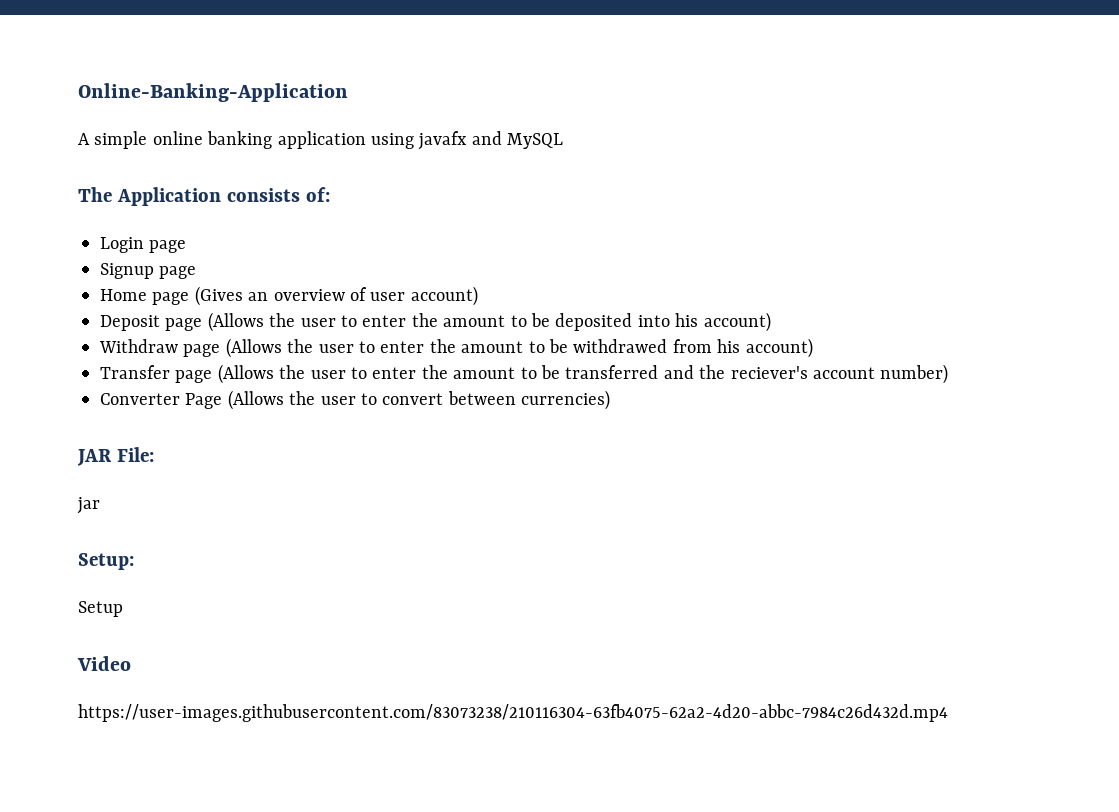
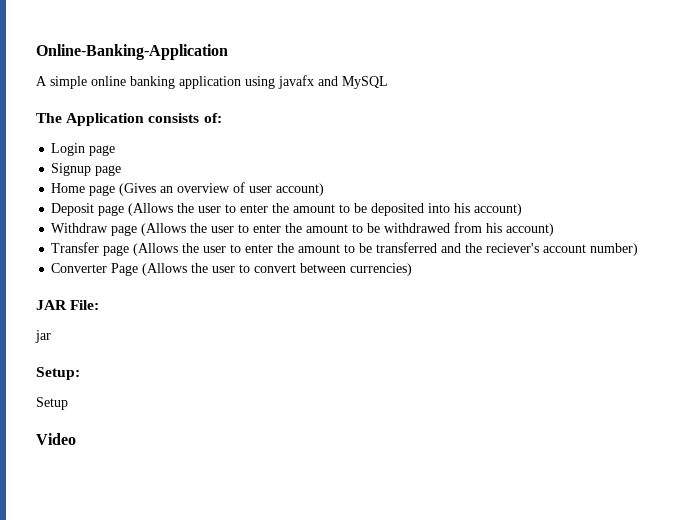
[78,704,948,722] // https://user-images.githubusercontent.com/83073238/210116304-63fb4075-62a2-4d20-abbc-7984c26d432d.mp4 -> (76, 439) none

